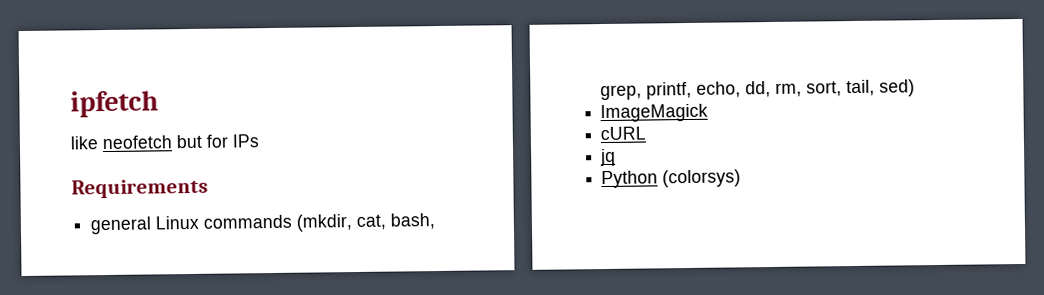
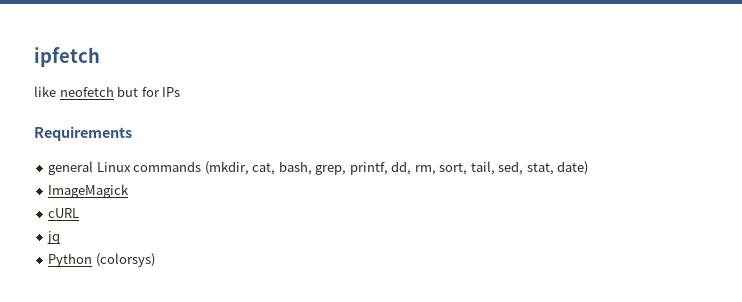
[696,81,742,98] echo, -> (388, 168) none
[879,79,916,97] sed) -> [498,161,589,175] sed, stat, date)

